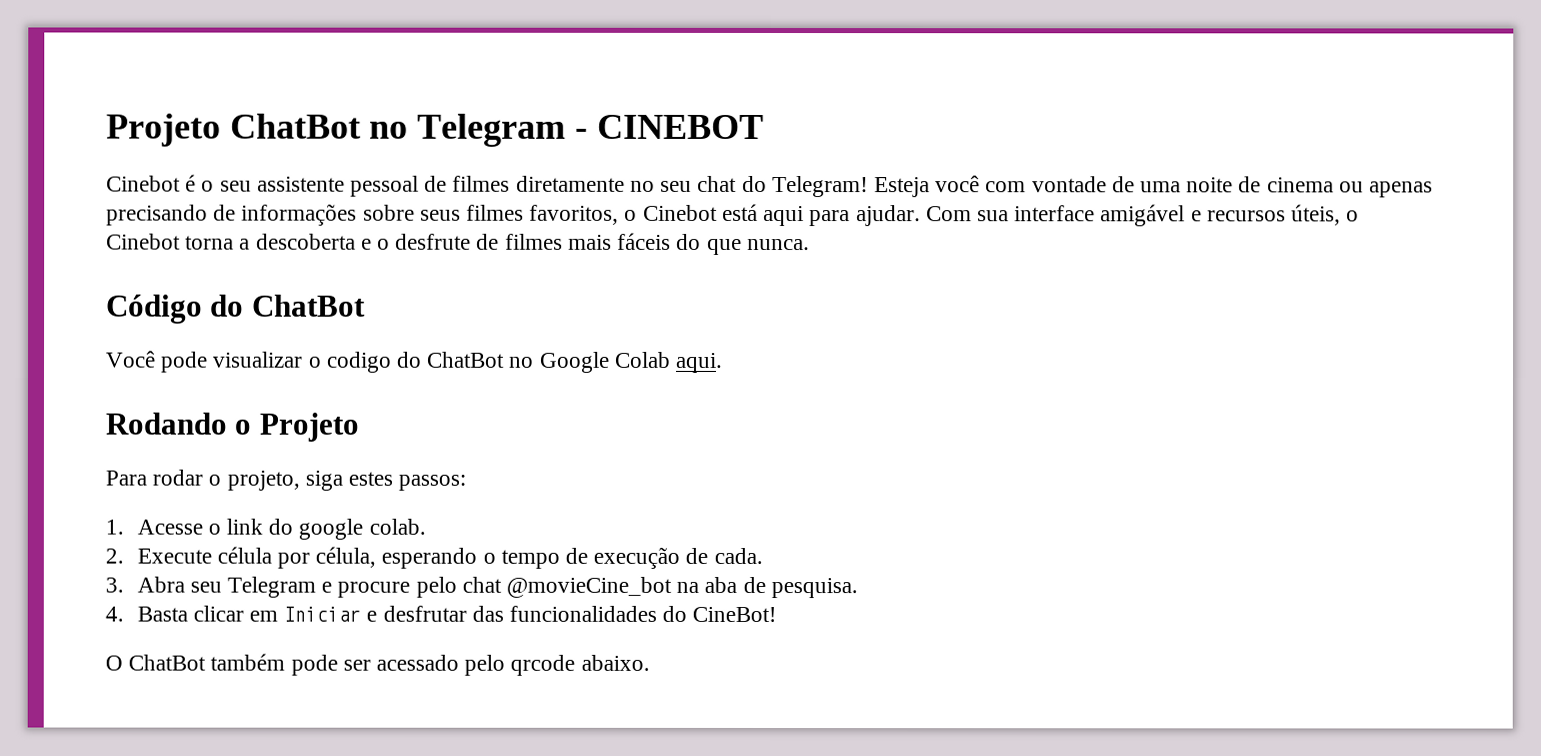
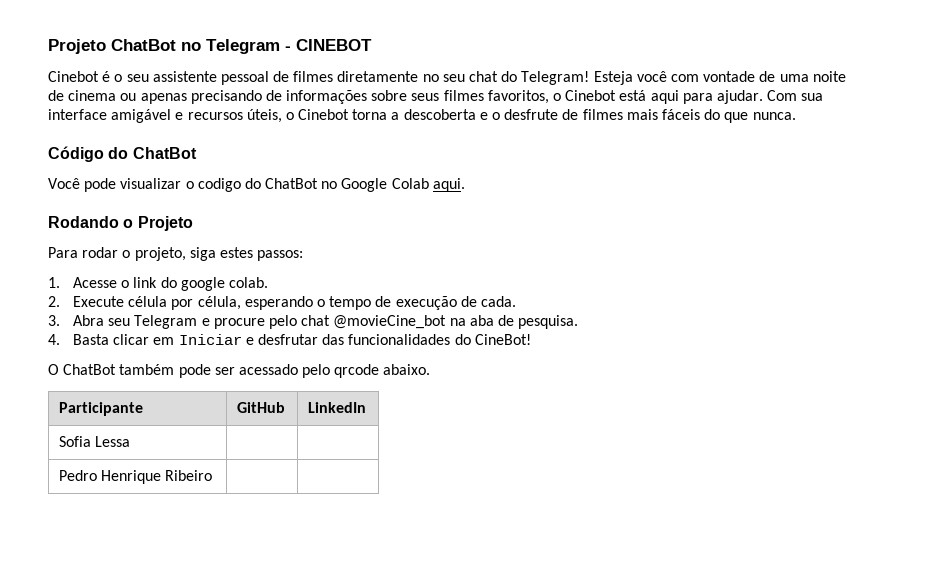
(650, 662) none -> [58,402,143,416] [236,402,285,413] [307,402,366,413] [58,436,131,447] [58,470,213,484] // Participante | GitHub | LinkedIn // Sofia Lessa | | // Pedro Henrique Ribeiro | |

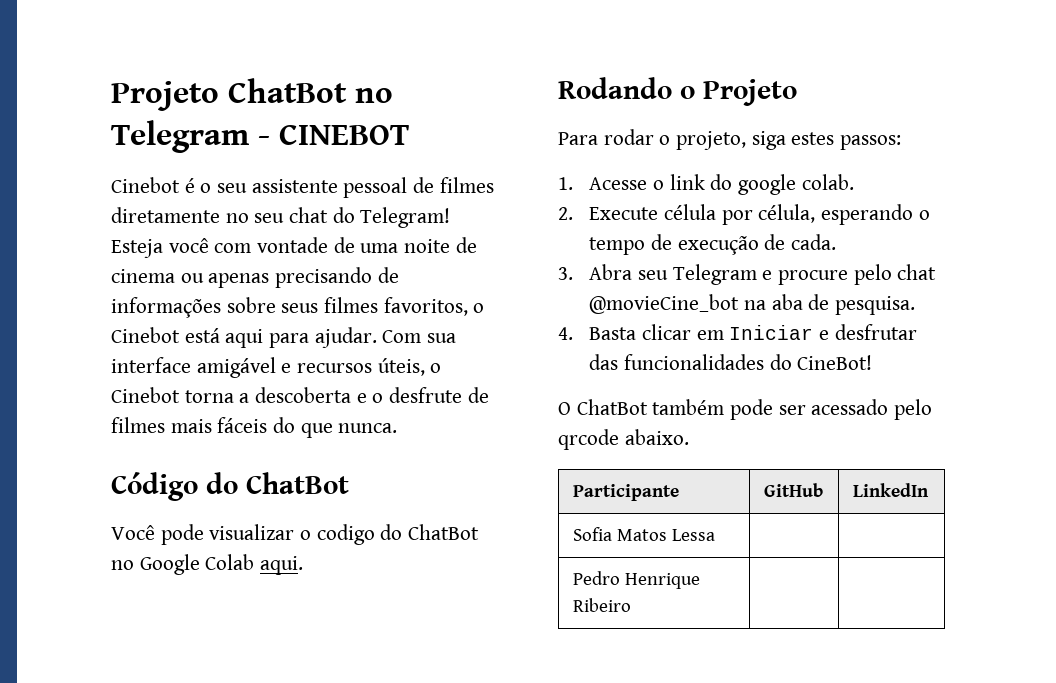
(91, 441) none -> [616,529,667,541] Matos

